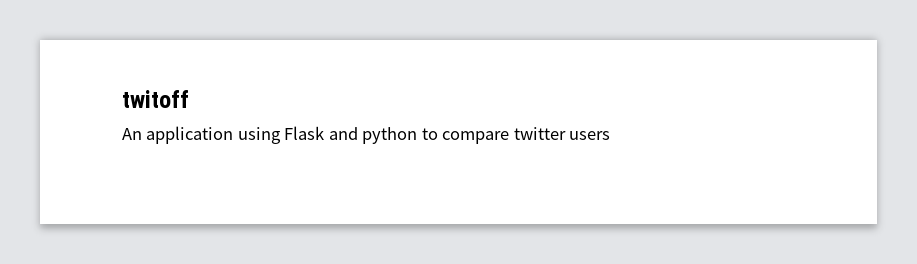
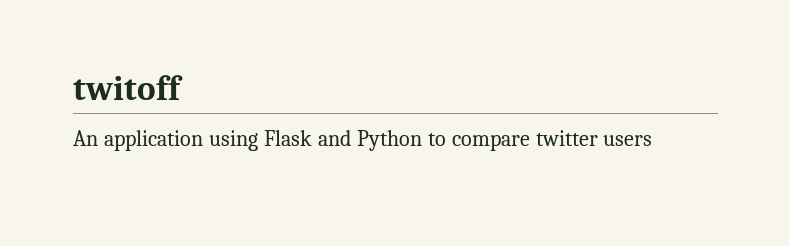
[362,127,418,144] python -> [356,130,422,151] Python

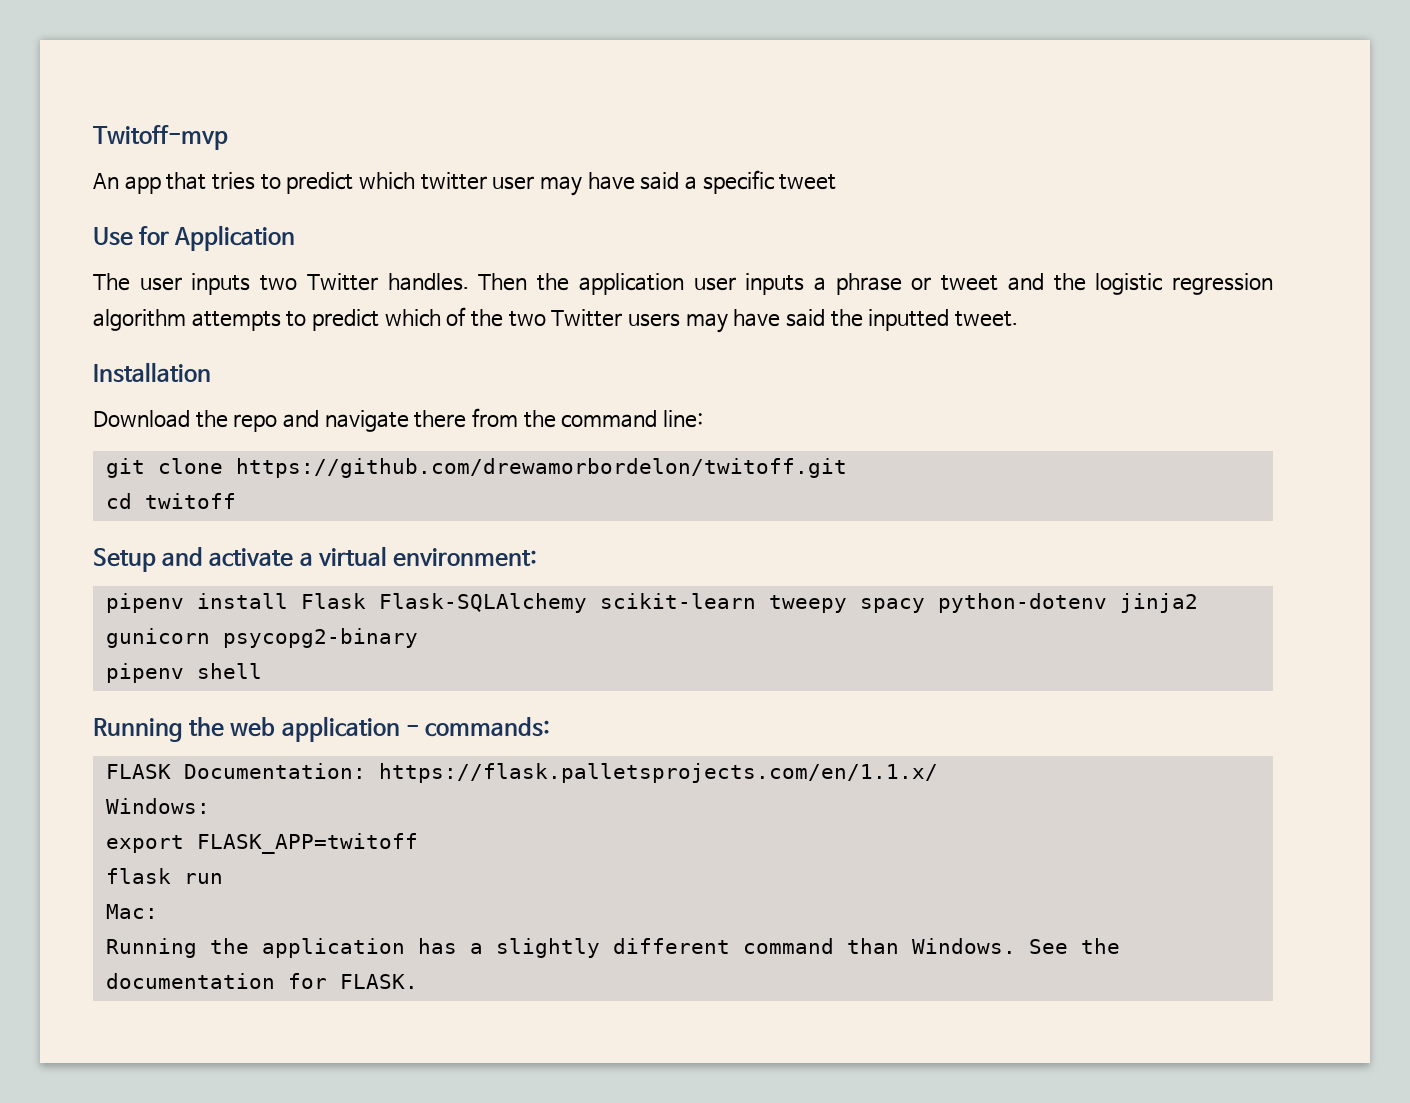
[73,75,183,100] [73,130,653,151] twitoff // An application using Flask and Python to compare twitter users -> [93,125,228,150] [93,170,837,196] [93,225,296,251] [93,273,1274,295] [93,307,1019,333] [93,362,211,383] [93,408,703,432] [105,458,847,478] [105,493,236,509] [93,546,538,572] [105,593,1198,613] [105,628,418,648] [105,663,262,683] [93,716,551,742] [105,763,938,783] [105,798,210,814] [105,833,418,854] [105,868,223,884] [105,904,158,919] [105,938,1120,958] [105,973,418,989] Twitoff-mvp // An app that tries to predict which twitter user may have said a specific tweet // Use for Application // The user inputs two Twitter handles. Then the application user inputs a phrase or tweet and the logistic regression algorithm attempts to predict which of the two Twitter users may have said the inputted tweet. // Installation // Download the repo and navigate there from the command line: // git clone https://github.com/drewamorbordelon/twitoff.git // cd twitoff // Setup and activate a virtual environment: // pipenv install Flask Flask-SQLAlchemy scikit-learn tweepy spacy python-dotenv jinja2 gunicorn psycopg2-binary // pipenv shell // Running the web application - commands: // FLASK Documentation: https://flask.palletsprojects.com/en/1.1.x/ // Windows: // export FLASK_APP=twitoff // flask run // Mac: // Running the application has a slightly different command than Windows. See the documentation for FLASK.

